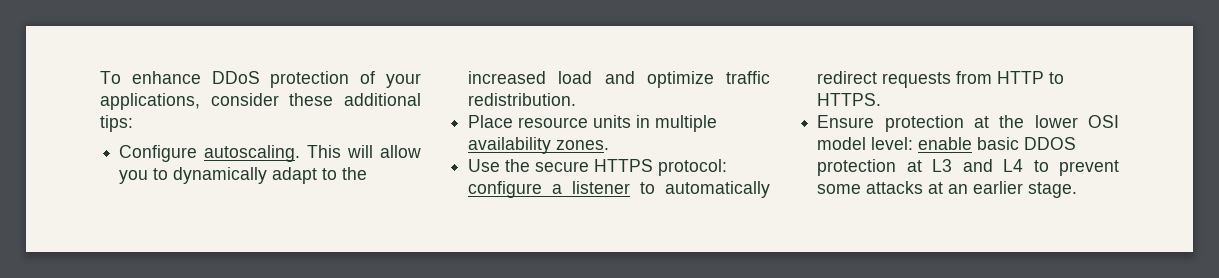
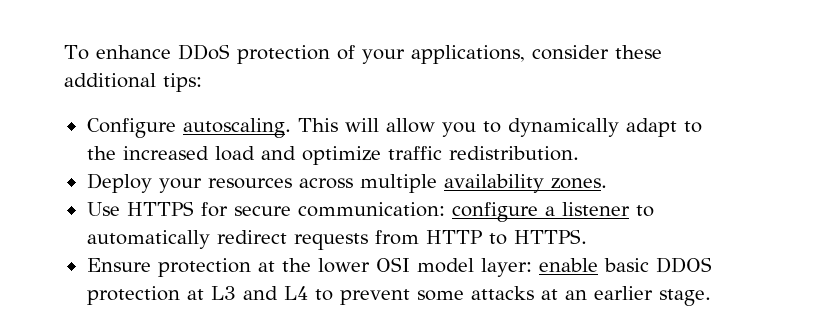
[468,115,651,128] Place resource units in -> [86,173,353,193] Deploy your resources across
[505,159,728,176] the secure HTTPS protocol: -> [126,201,445,217] HTTPS for secure communication:
[871,137,914,150] level: -> [480,258,532,277] layer:

